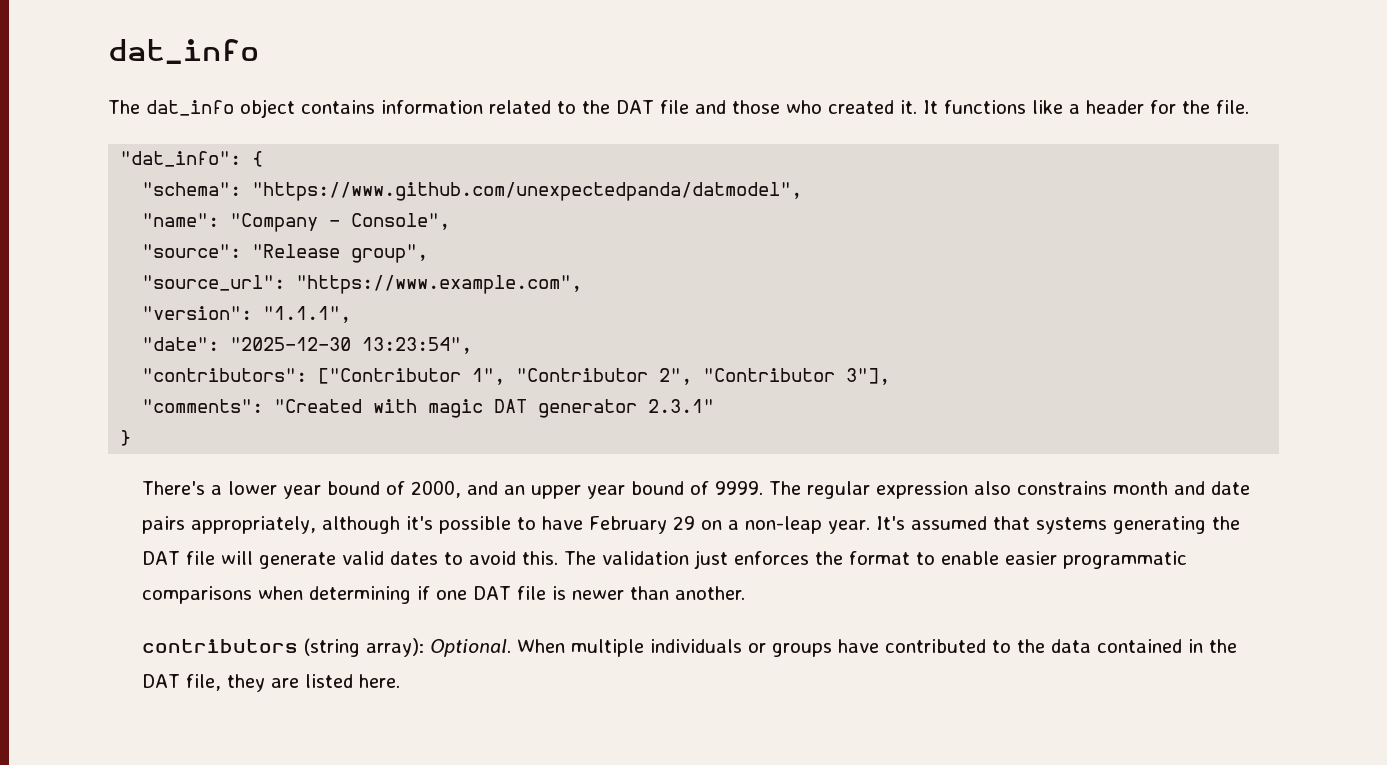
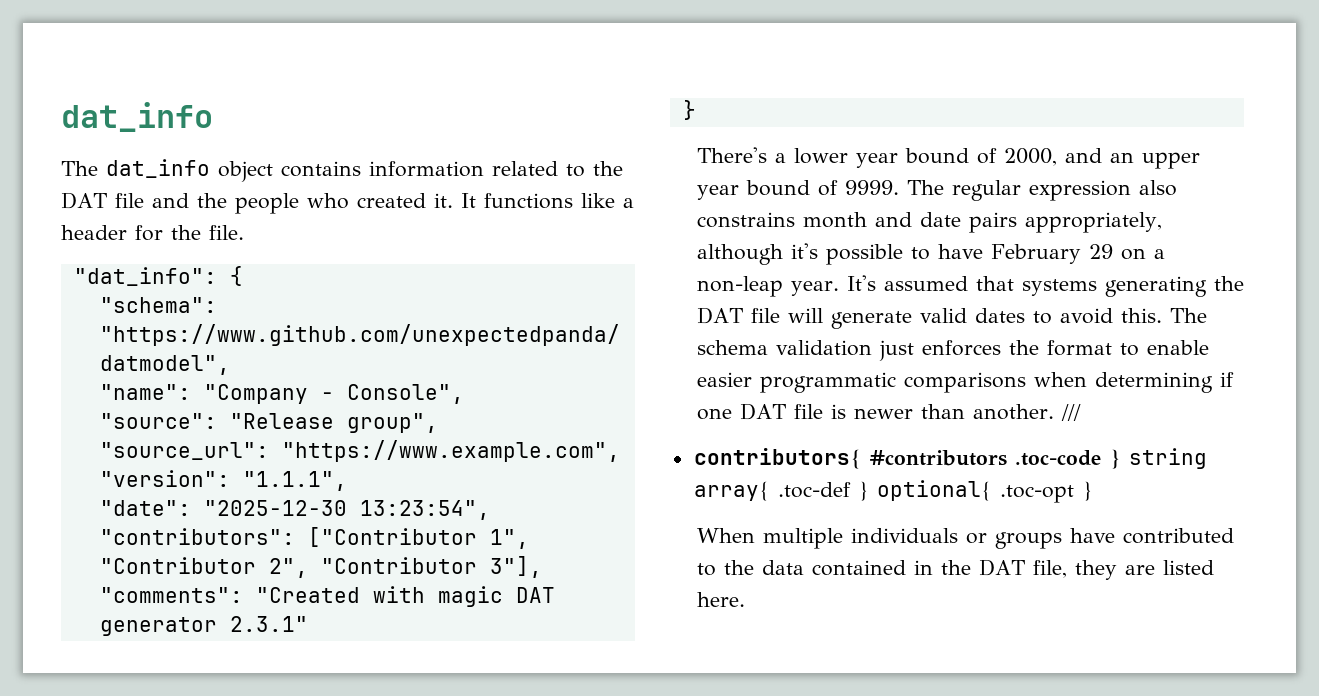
[731,100,780,114] those -> [196,193,299,214] the people
(596, 558) none -> [696,340,768,355] schema
[141,638,511,657] // contributors (string array): Optional. -> [1060,404,1081,421] [693,448,1207,469] [693,480,1093,503] /// // contributors{ #contributors .toc-code } string array{ .toc-def } optional{ .toc-opt } //

